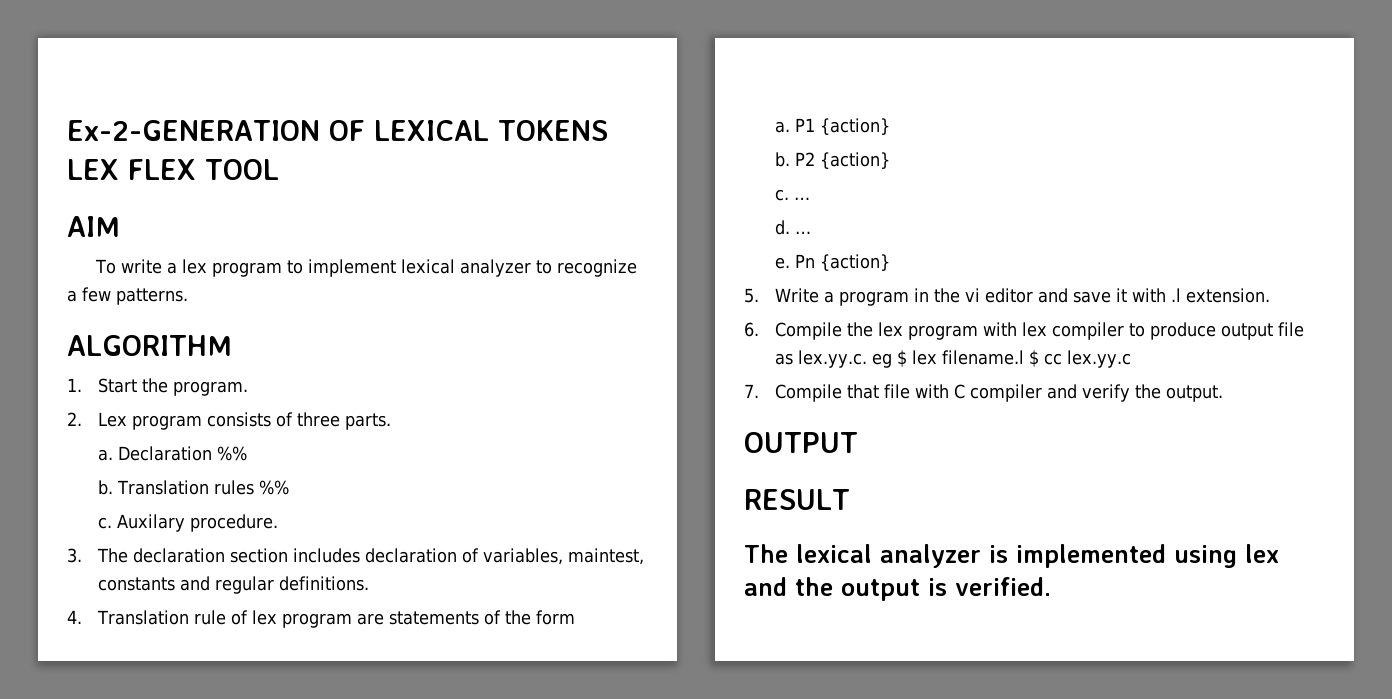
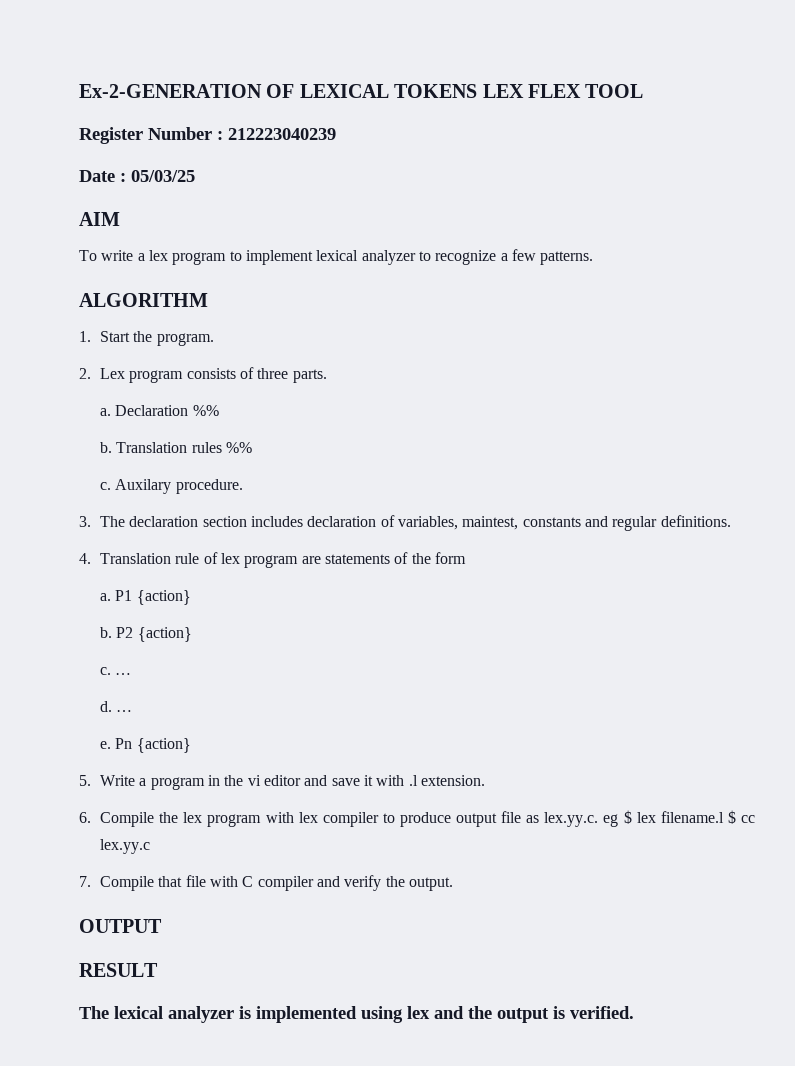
(279, 169) none -> [79,127,336,144] [79,170,195,182] // Register Number : 212223040239 // Date : 05/03/25

